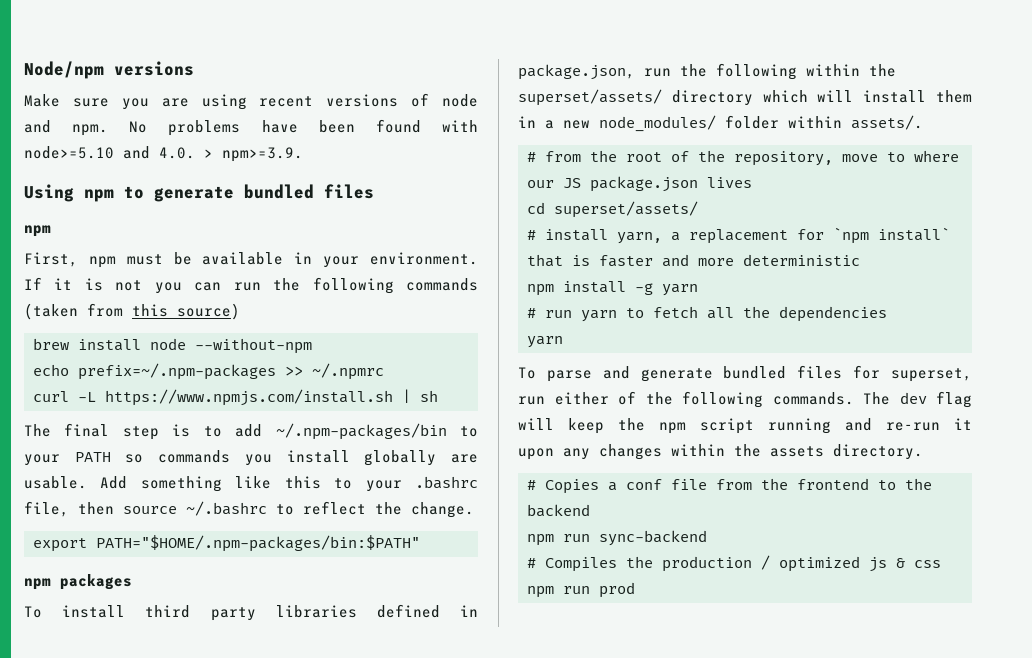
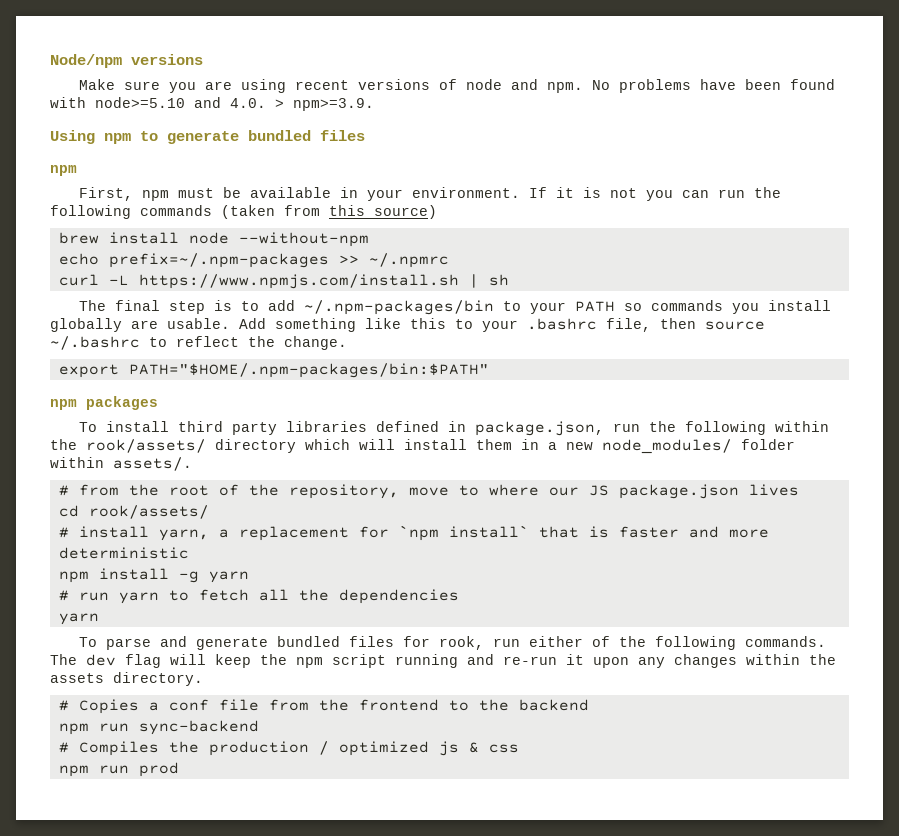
[518,89,662,106] superset/assets/ -> [86,439,206,453] rook/assets/
[554,201,698,218] superset/assets/ -> [88,505,209,519] rook/assets/
[891,368,972,382] superset, -> [439,636,485,650] rook,

